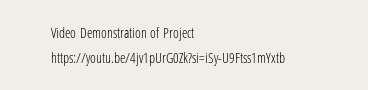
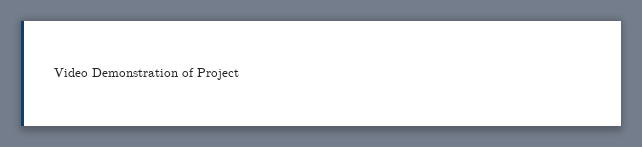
[51,52,285,66] // https://youtu.be/4jv1pUrG0Zk?si=iSy-U9Ftss1mYxtb -> (239, 74) none

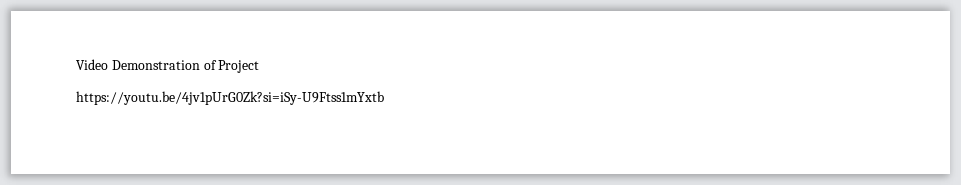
(239, 74) none -> [76,91,384,105] // https://youtu.be/4jv1pUrG0Zk?si=iSy-U9Ftss1mYxtb

